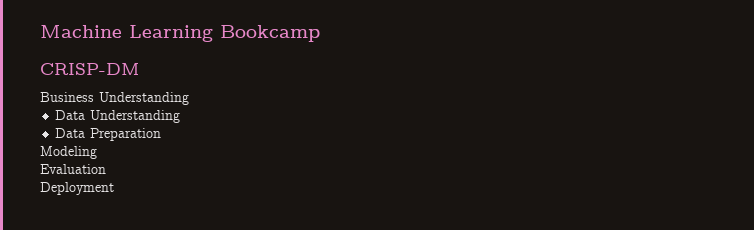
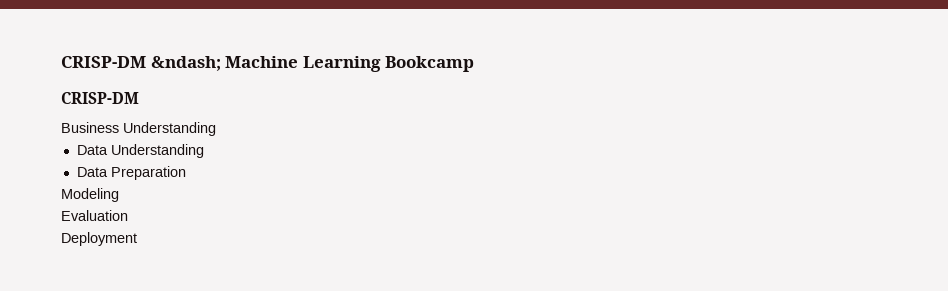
(40, 31) none -> [61,56,221,71] CRISP-DM &ndash;

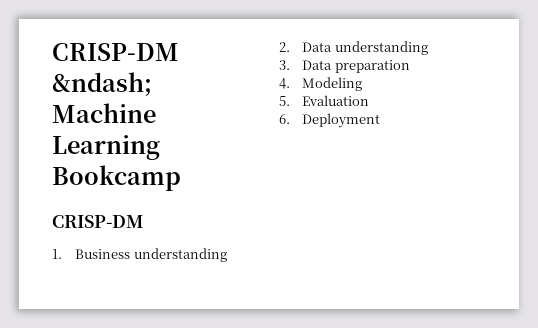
[61,122,216,136] [76,144,204,158] [76,166,186,180] Business Understanding // Data Understanding // Data Preparation // -> [52,248,227,262] [279,41,428,55] [279,60,410,73] [279,78,290,89] 1. Business understanding // 2. Data understanding // 3. Data preparation // 4.
(119, 195) none -> [279,96,290,106] 5.
(128, 215) none -> [279,114,290,124] 6.

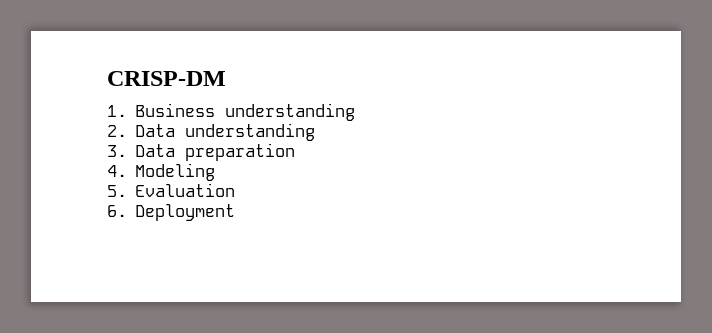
[52,43,179,61] [52,72,152,96] [52,103,156,123] [52,135,160,160] [52,165,181,191] [52,215,144,228] CRISP-DM &ndash; Machine Learning Bookcamp // CRISP-DM -> [107,71,226,86] CRISP-DM

